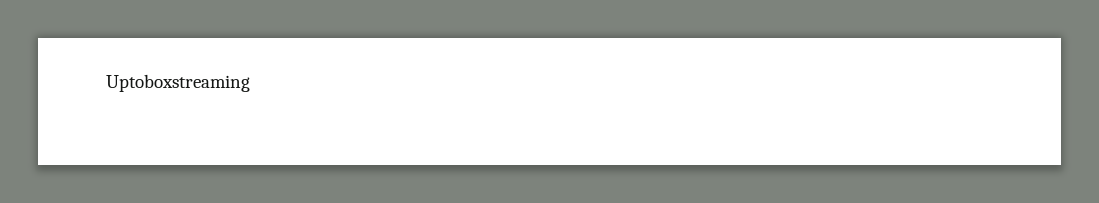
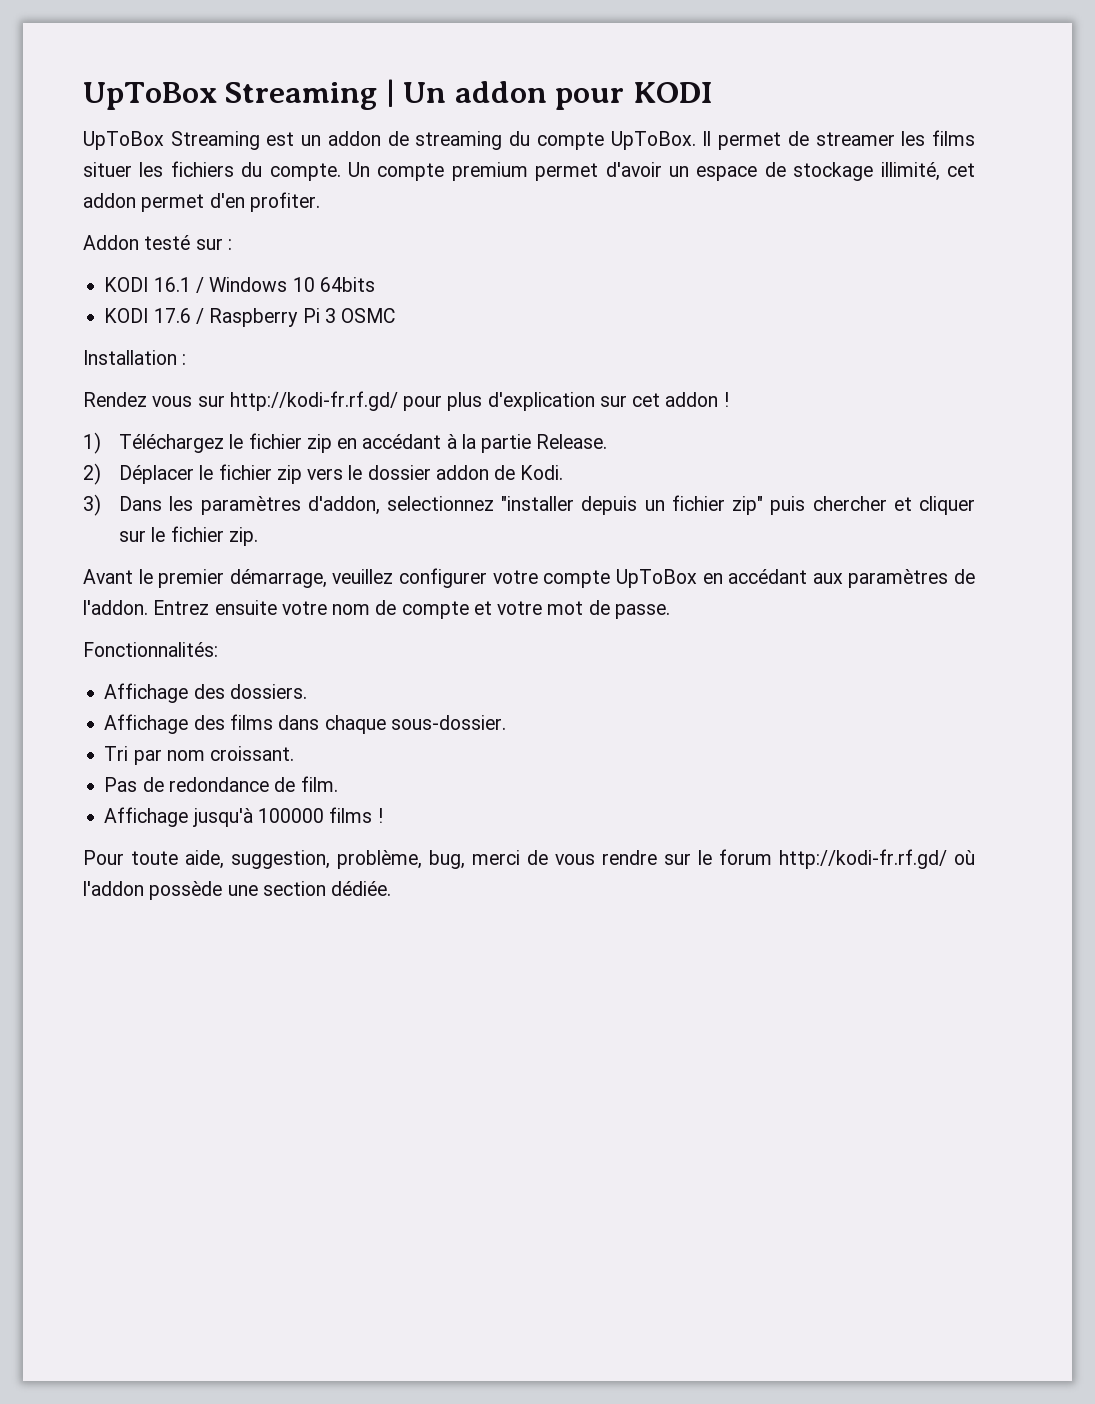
[106,74,250,92] Uptoboxstreaming -> [83,79,713,110] [83,130,976,150] [83,161,975,181] [83,192,320,212] [83,235,232,250] [104,277,375,293] [104,308,396,327] [83,350,187,365] [83,391,729,411] [83,432,608,454] [83,463,564,485] [83,494,976,516] [119,526,258,546] [83,568,975,588] [83,600,670,619] [83,642,218,657] [104,683,307,703] [104,714,506,734] [104,746,295,765] [104,776,338,792] [104,807,383,827] [83,849,975,869] [83,881,392,900] UpToBox Streaming | Un addon pour KODI // UpToBox Streaming est un addon de streaming du compte UpToBox. Il permet de streamer les films situer les fichiers du compte. Un compte premium permet d'avoir un espace de stockage illimité, cet addon permet d'en profiter. // Addon testé sur : // KODI 16.1 / Windows 10 64bits // KODI 17.6 / Raspberry Pi 3 OSMC // Installation : // Rendez vous sur http://kodi-fr.rf.gd/ pour plus d'explication sur cet addon ! // 1) Téléchargez le fichier zip en accédant à la partie Release. // 2) Déplacer le fichier zip vers le dossier addon de Kodi. // 3) Dans les paramètres d'addon, selectionnez "installer depuis un fichier zip" puis chercher et cliquer sur le fichier zip. // Avant le premier démarrage, veuillez configurer votre compte UpToBox en accédant aux paramètres de l'addon. Entrez ensuite votre nom de compte et votre mot de passe. // Fonctionnalités: // Affichage des dossiers. // Affichage des films dans chaque sous-dossier. // Tri par nom croissant. // Pas de redondance de film. // Affichage jusqu'à 100000 films ! // Pour toute aide, suggestion, problème, bug, merci de vous rendre sur le forum http://kodi-fr.rf.gd/ où l'addon possède une section dédiée.

